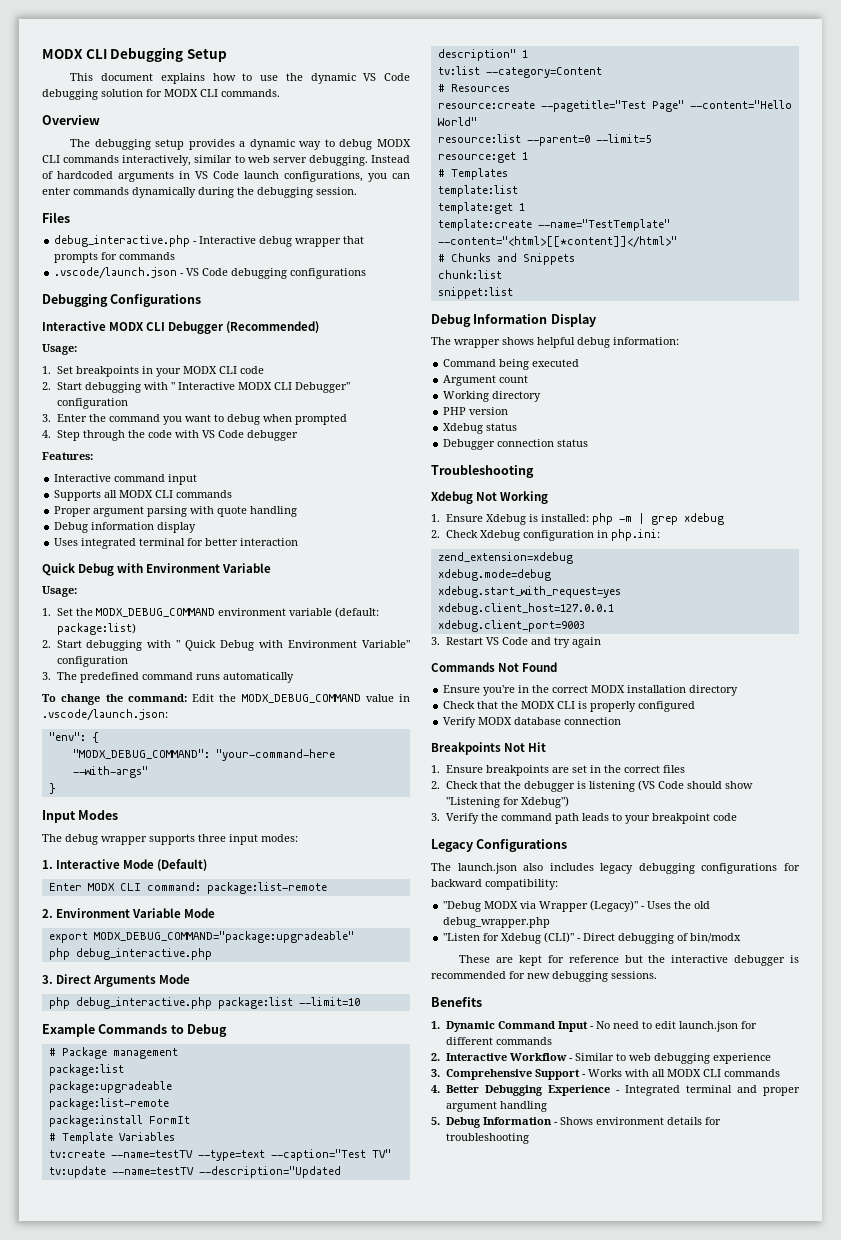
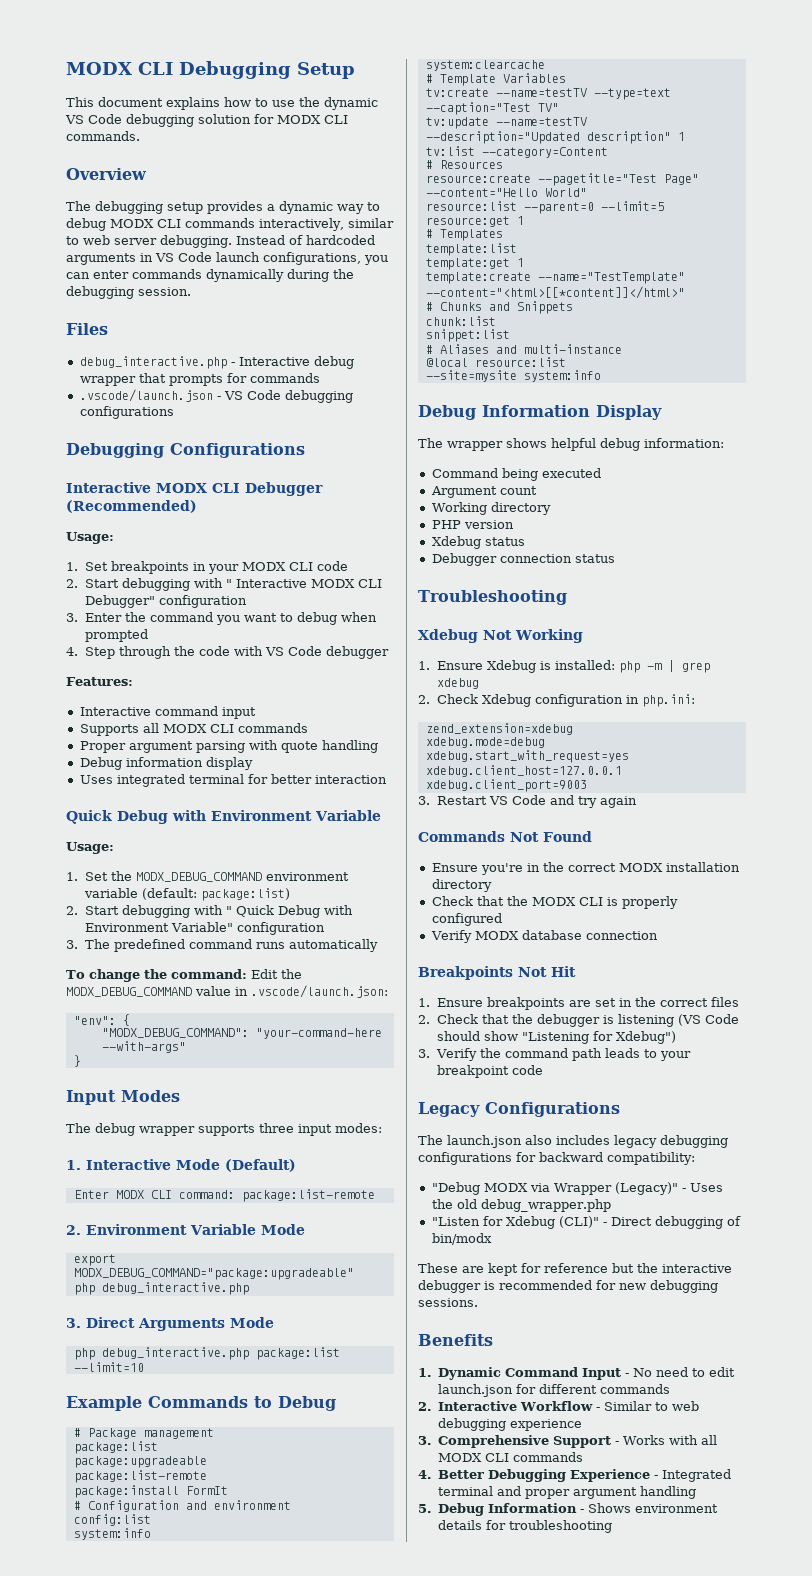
(190, 1120) none -> [73,1500,291,1512] [73,1514,151,1526] [73,1528,151,1540] [425,60,545,71] // # Configuration and environment // config:list // system:info // system:clearcache
(513, 293) none -> [425,344,622,354] [425,357,566,367] [425,370,601,382] // # Aliases and multi-instance // @local resource:list // --site=mysite system:info

